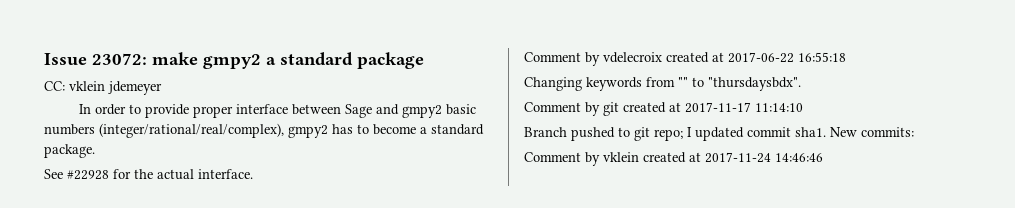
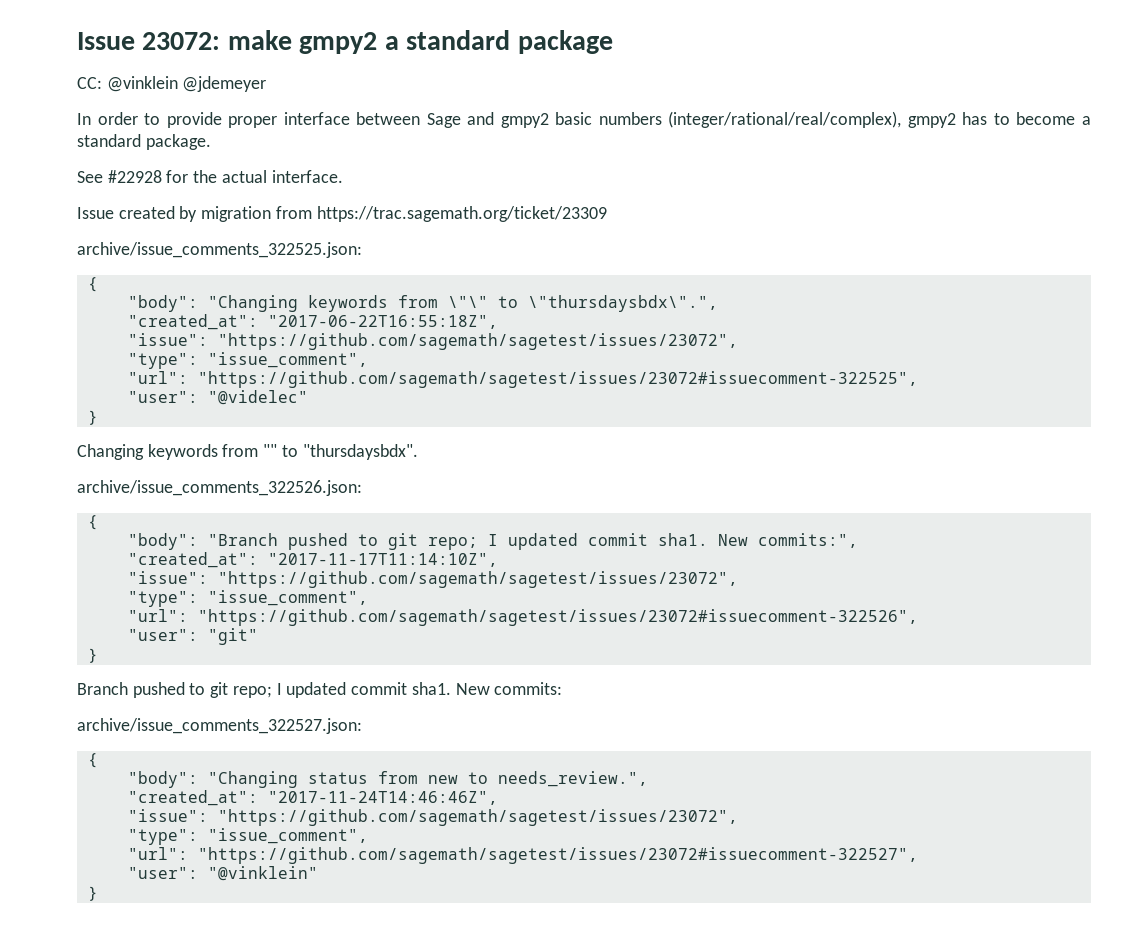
[69,81,162,95] vklein jdemeyer -> [106,76,267,92] @vinklein @jdemeyer
[524,52,846,66] Comment by vdelecroix created at 2017-06-22 16:55:18 -> [77,206,607,222] [77,242,362,258] [87,277,98,292] [127,295,718,312] [127,314,498,330] [127,333,738,350] [127,352,368,369] [127,371,918,388] [127,390,308,405] [87,410,98,425] Issue created by migration from https://trac.sagemath.org/ticket/23309 // archive/issue_comments_322525.json: // { // "body": "Changing keywords from \"\" to \"thursdaysbdx\".", // "created_at": "2017-06-22T16:55:18Z", // "issue": "https://github.com/sagemath/sagetest/issues/23072", // "type": "issue_comment", // "url": "https://github.com/sagemath/sagetest/issues/23072#issuecomment-322525", // "user": "@videlec" // }
[524,102,803,116] Comment by git created at 2017-11-17 11:14:10 -> [77,480,362,496] [87,515,98,530] [127,533,858,550] [127,552,498,568] [127,571,738,588] [127,590,368,607] [127,609,918,626] [127,628,258,645] [87,648,98,663] archive/issue_comments_322526.json: // { // "body": "Branch pushed to git repo; I updated commit sha1. New commits:", // "created_at": "2017-11-17T11:14:10Z", // "issue": "https://github.com/sagemath/sagetest/issues/23072", // "type": "issue_comment", // "url": "https://github.com/sagemath/sagetest/issues/23072#issuecomment-322526", // "user": "git" // }
[524,152,823,166] Comment by vklein created at 2017-11-24 14:46:46 -> [77,718,362,734] [87,753,98,768] [127,771,648,788] [127,790,498,806] [127,809,738,826] [127,828,368,845] [127,847,918,864] [127,866,318,881] [87,886,98,901] archive/issue_comments_322527.json: // { // "body": "Changing status from new to needs_review.", // "created_at": "2017-11-24T14:46:46Z", // "issue": "https://github.com/sagemath/sagetest/issues/23072", // "type": "issue_comment", // "url": "https://github.com/sagemath/sagetest/issues/23072#issuecomment-322527", // "user": "@vinklein" // }

